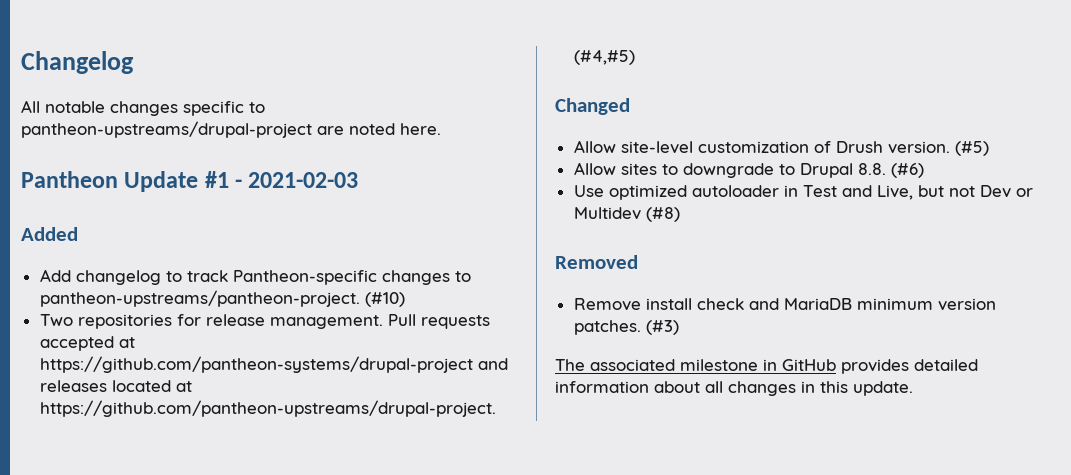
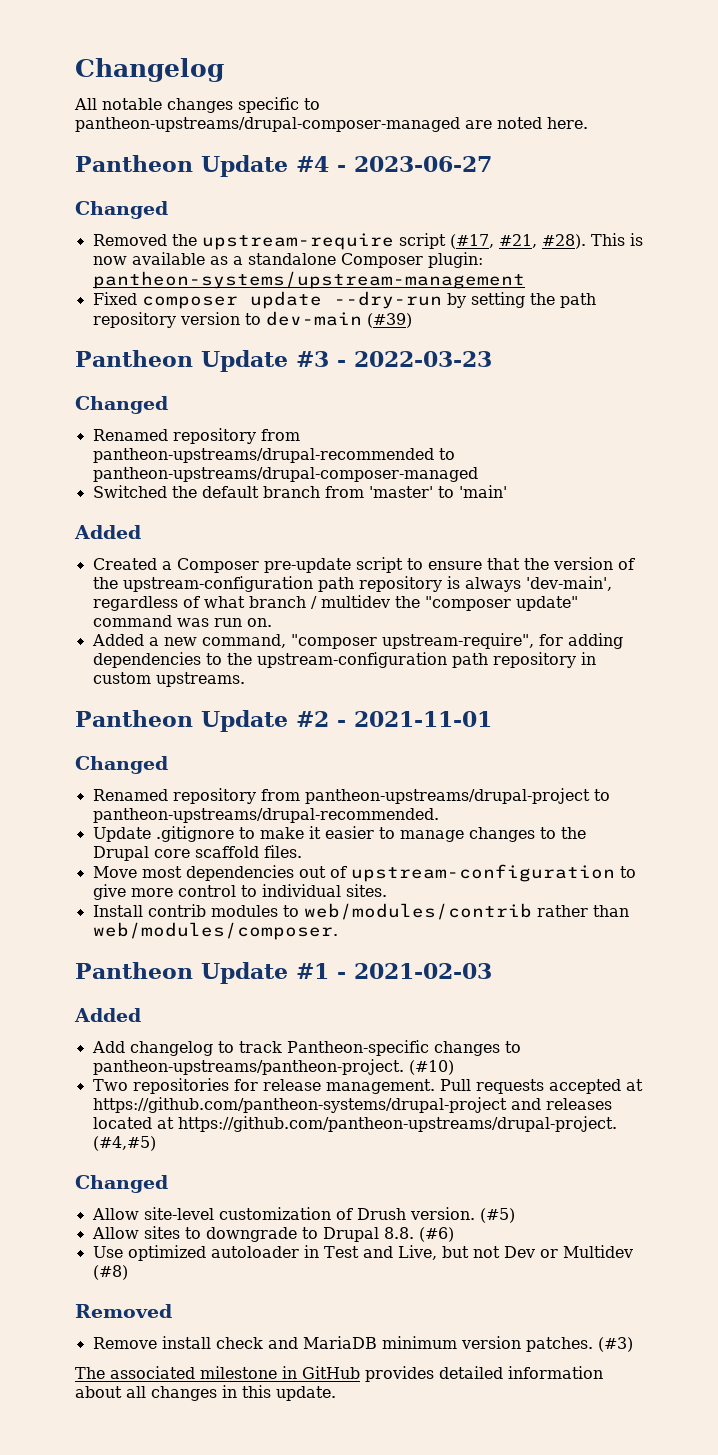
[21,121,312,138] pantheon-upstreams/drupal-project -> [75,117,460,132] pantheon-upstreams/drupal-composer-managed
(441, 129) none -> [75,155,492,177] [75,201,168,219] [92,233,643,250] [92,252,483,268] [92,271,525,289] [92,291,596,309] [92,311,412,328] [75,350,492,372] [75,396,168,414] [92,428,300,444] [92,448,455,463] [92,467,478,482] [92,485,507,498] [74,525,141,539] [92,557,635,573] [92,576,612,592] [92,595,578,611] [92,615,272,627] [91,633,623,649] [92,652,596,668] [92,672,245,687] [75,710,492,732] [75,756,168,774] [92,788,610,804] [92,808,439,823] [92,826,586,842] [92,845,302,861] [92,864,636,882] [92,884,387,900] [92,903,629,920] [92,922,338,940] // Pantheon Update #4 - 2023-06-27 // Changed // Removed the upstream-require script (#17, #21, #28). This is now available as a standalone Composer plugin: pantheon-systems/upstream-management // Fixed composer update --dry-run by setting the path repository version to dev-main (#39) // Pantheon Update #3 - 2022-03-23 // Changed // Renamed repository from pantheon-upstreams/drupal-recommended to pantheon-upstreams/drupal-composer-managed // Switched the default branch from 'master' to 'main' // Added // Created a Composer pre-update script to ensure that the version of the upstream-configuration path repository is always 'dev-main', regardless of what branch / multidev the "composer update" command was run on. // Added a new command, "composer upstream-require", for adding dependencies to the upstream-configuration path repository in custom upstreams. // Pantheon Update #2 - 2021-11-01 // Changed // Renamed repository from pantheon-upstreams/drupal-project to pantheon-upstreams/drupal-recommended. // Update .gitignore to make it easier to manage changes to the Drupal core scaffold files. // Move most dependencies out of upstream-configuration to give more control to individual sites. // Install contrib modules to web/modules/contrib rather than web/modules/composer.

